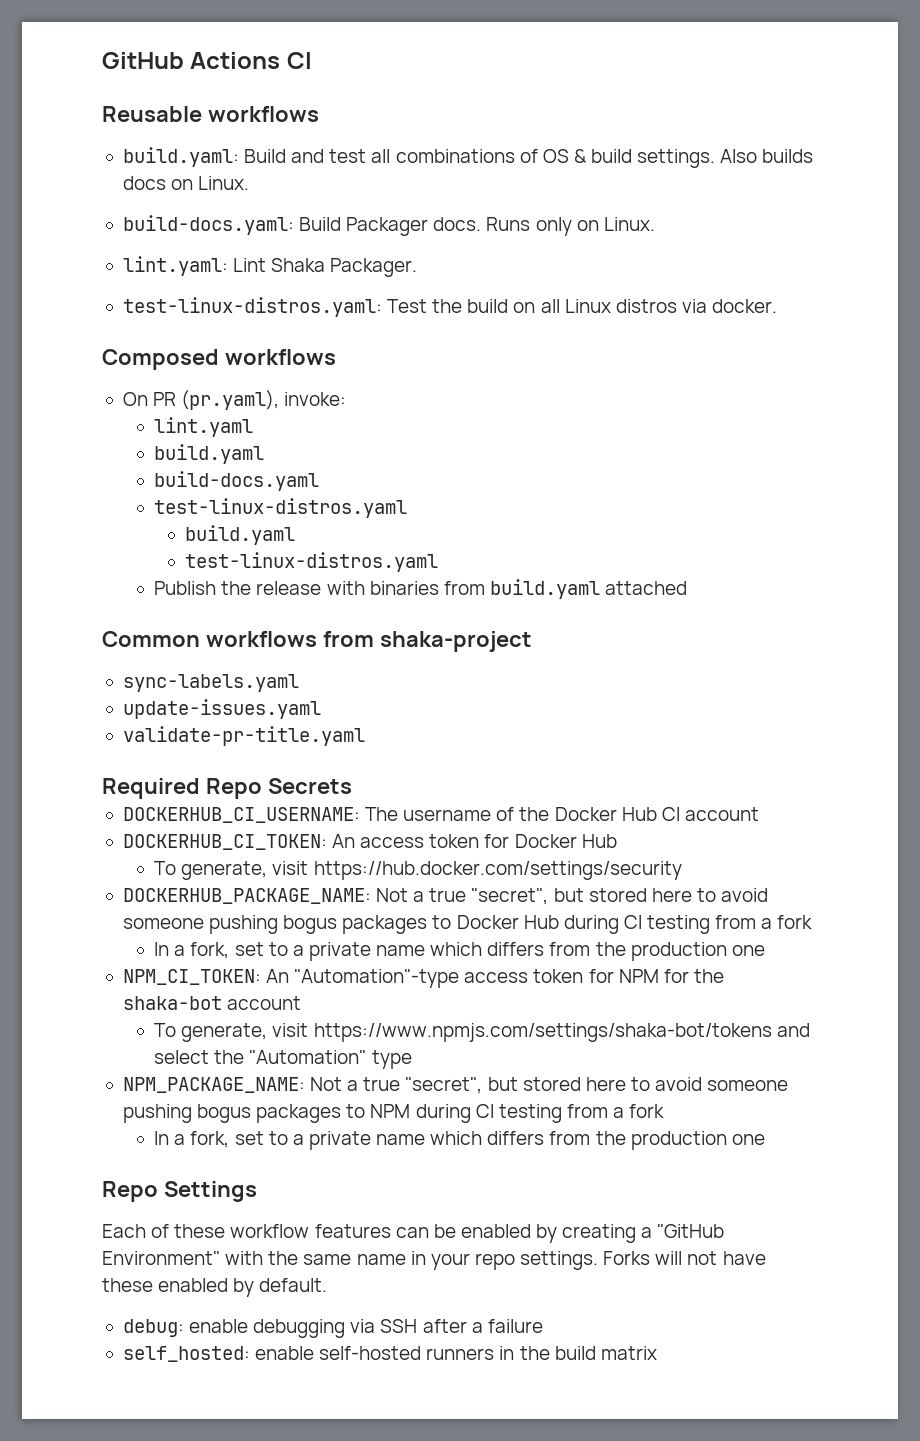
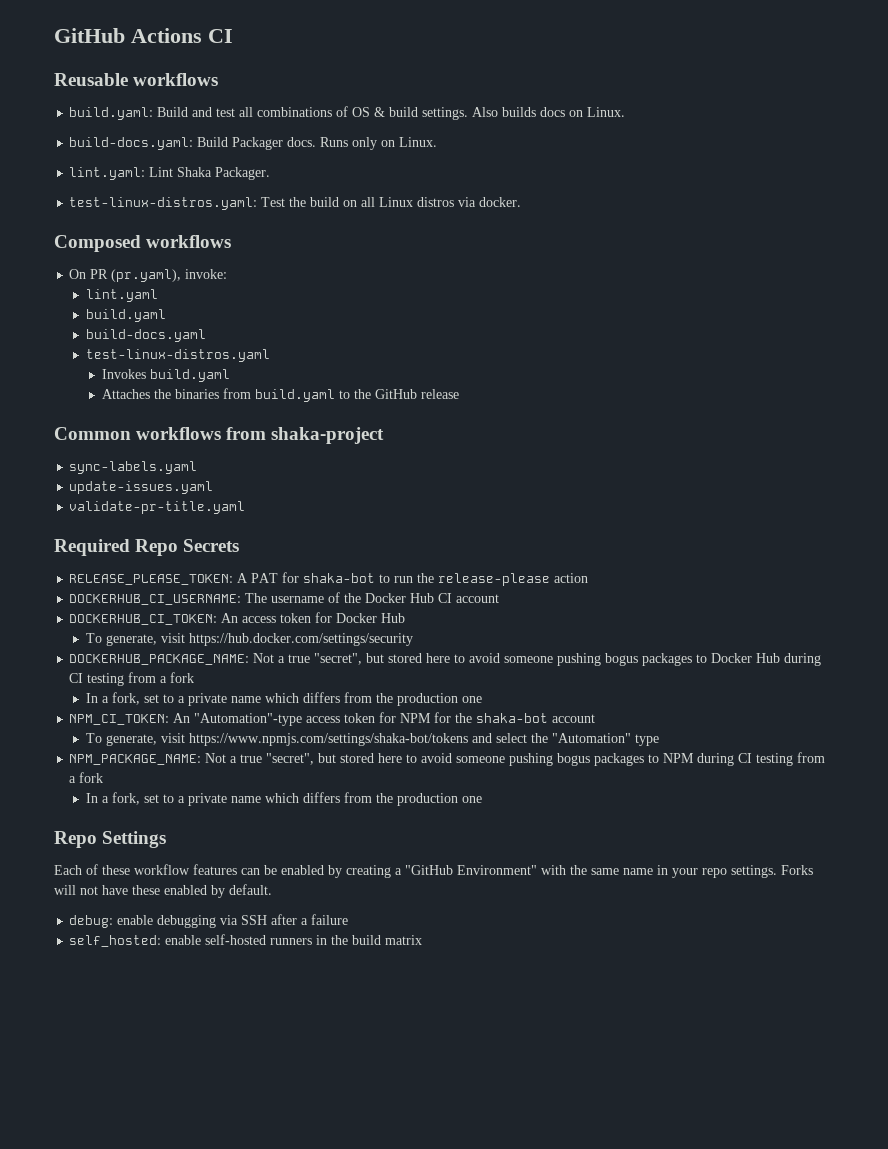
[185,525,296,545] [185,552,439,572] [154,579,688,599] build.yaml // test-linux-distros.yaml // Publish the release with binaries from build.yaml attached -> [101,369,230,382] [101,388,459,402] Invokes build.yaml // Attaches the binaries from build.yaml to the GitHub release
(352, 786) none -> [69,572,589,586] // RELEASE_PLEASE_TOKEN: A PAT for shaka-bot to run the release-please action

